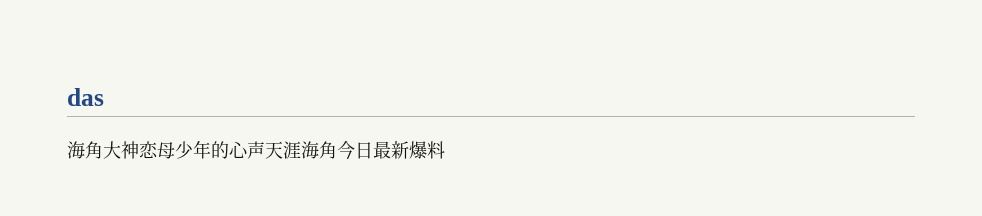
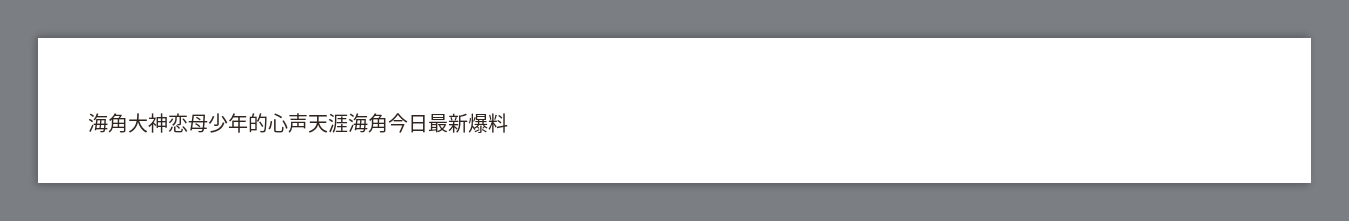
[67,88,104,106] das // -> (88, 123) none

